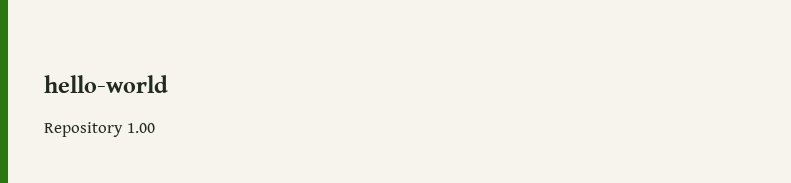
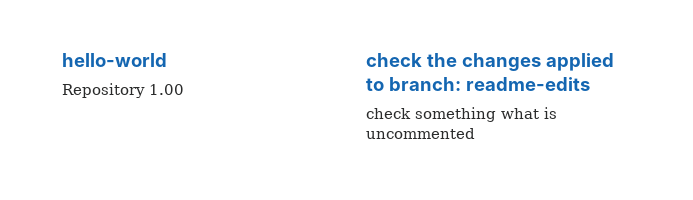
(155, 128) none -> [366,53,614,71] [366,77,590,91] [366,107,557,122] [366,128,475,139] // check the changes applied to branch: readme-edits // check something what is uncommented

